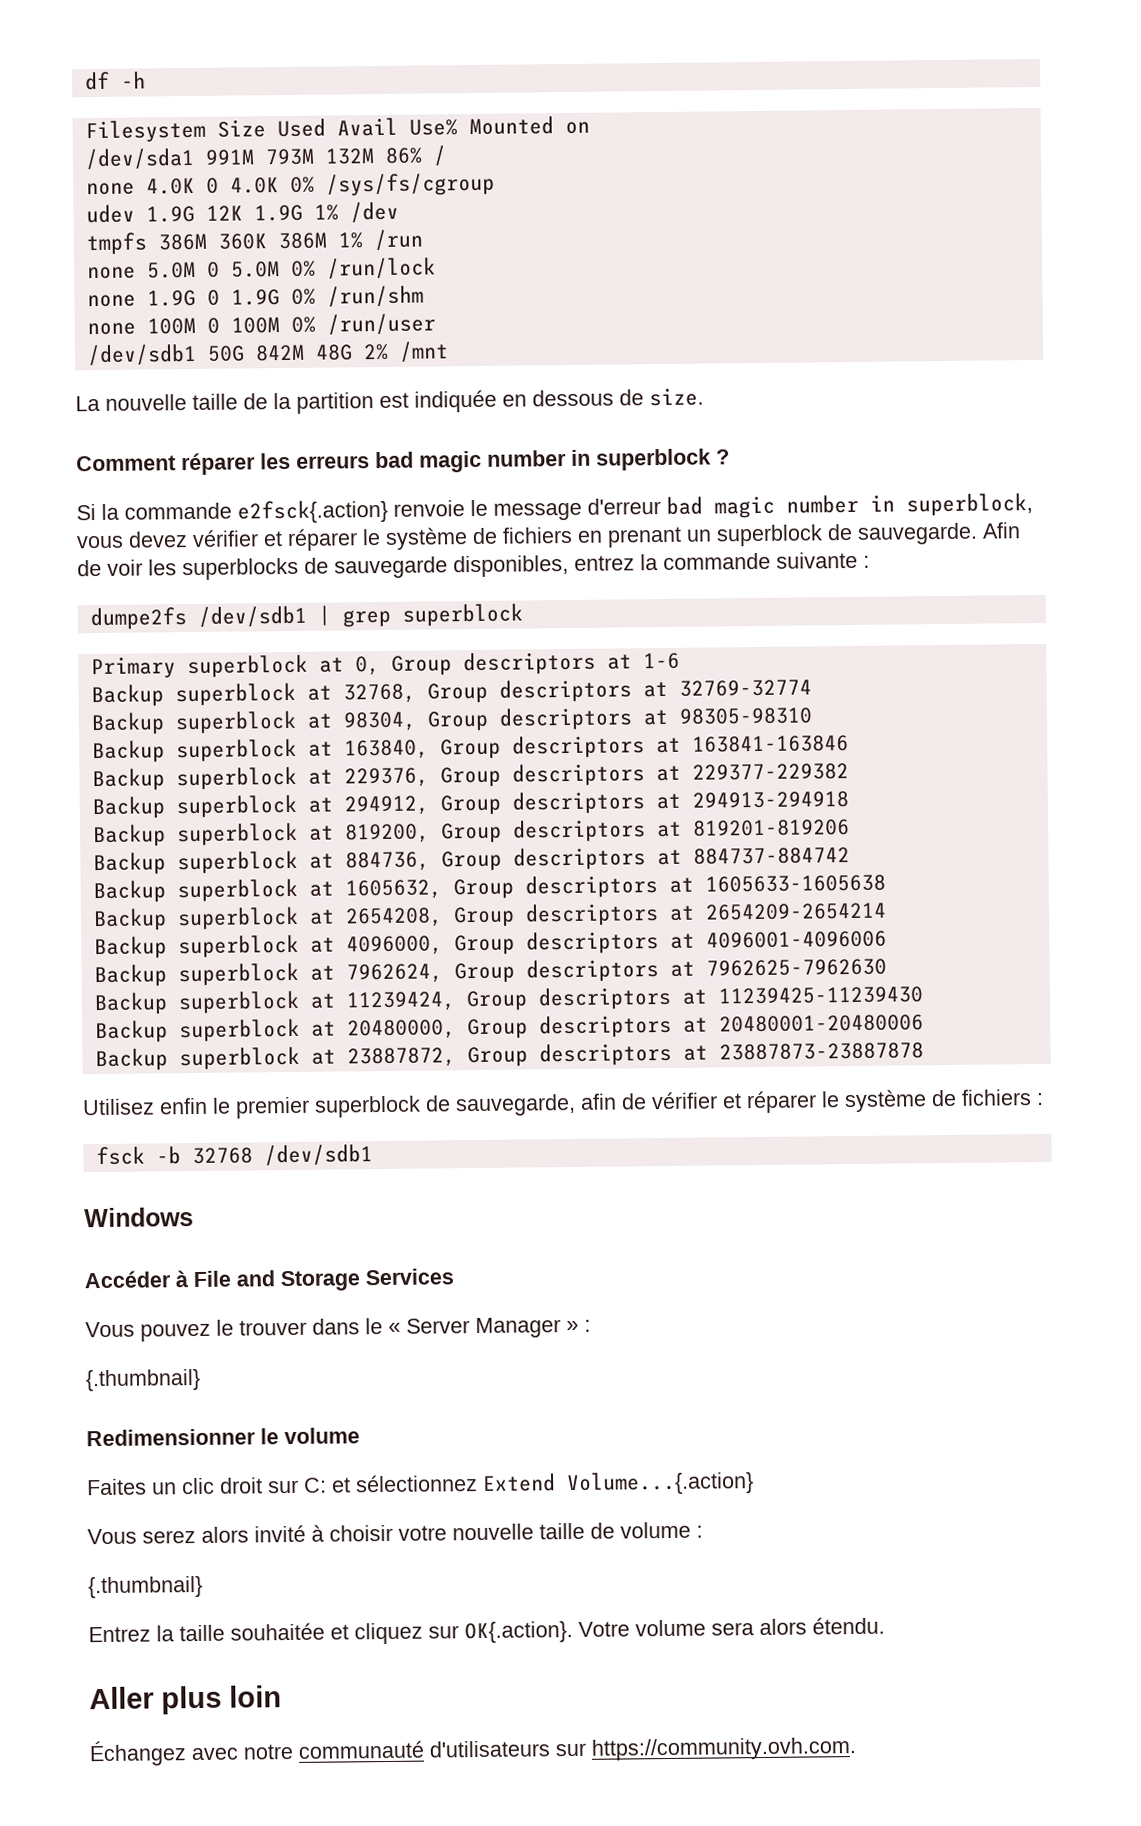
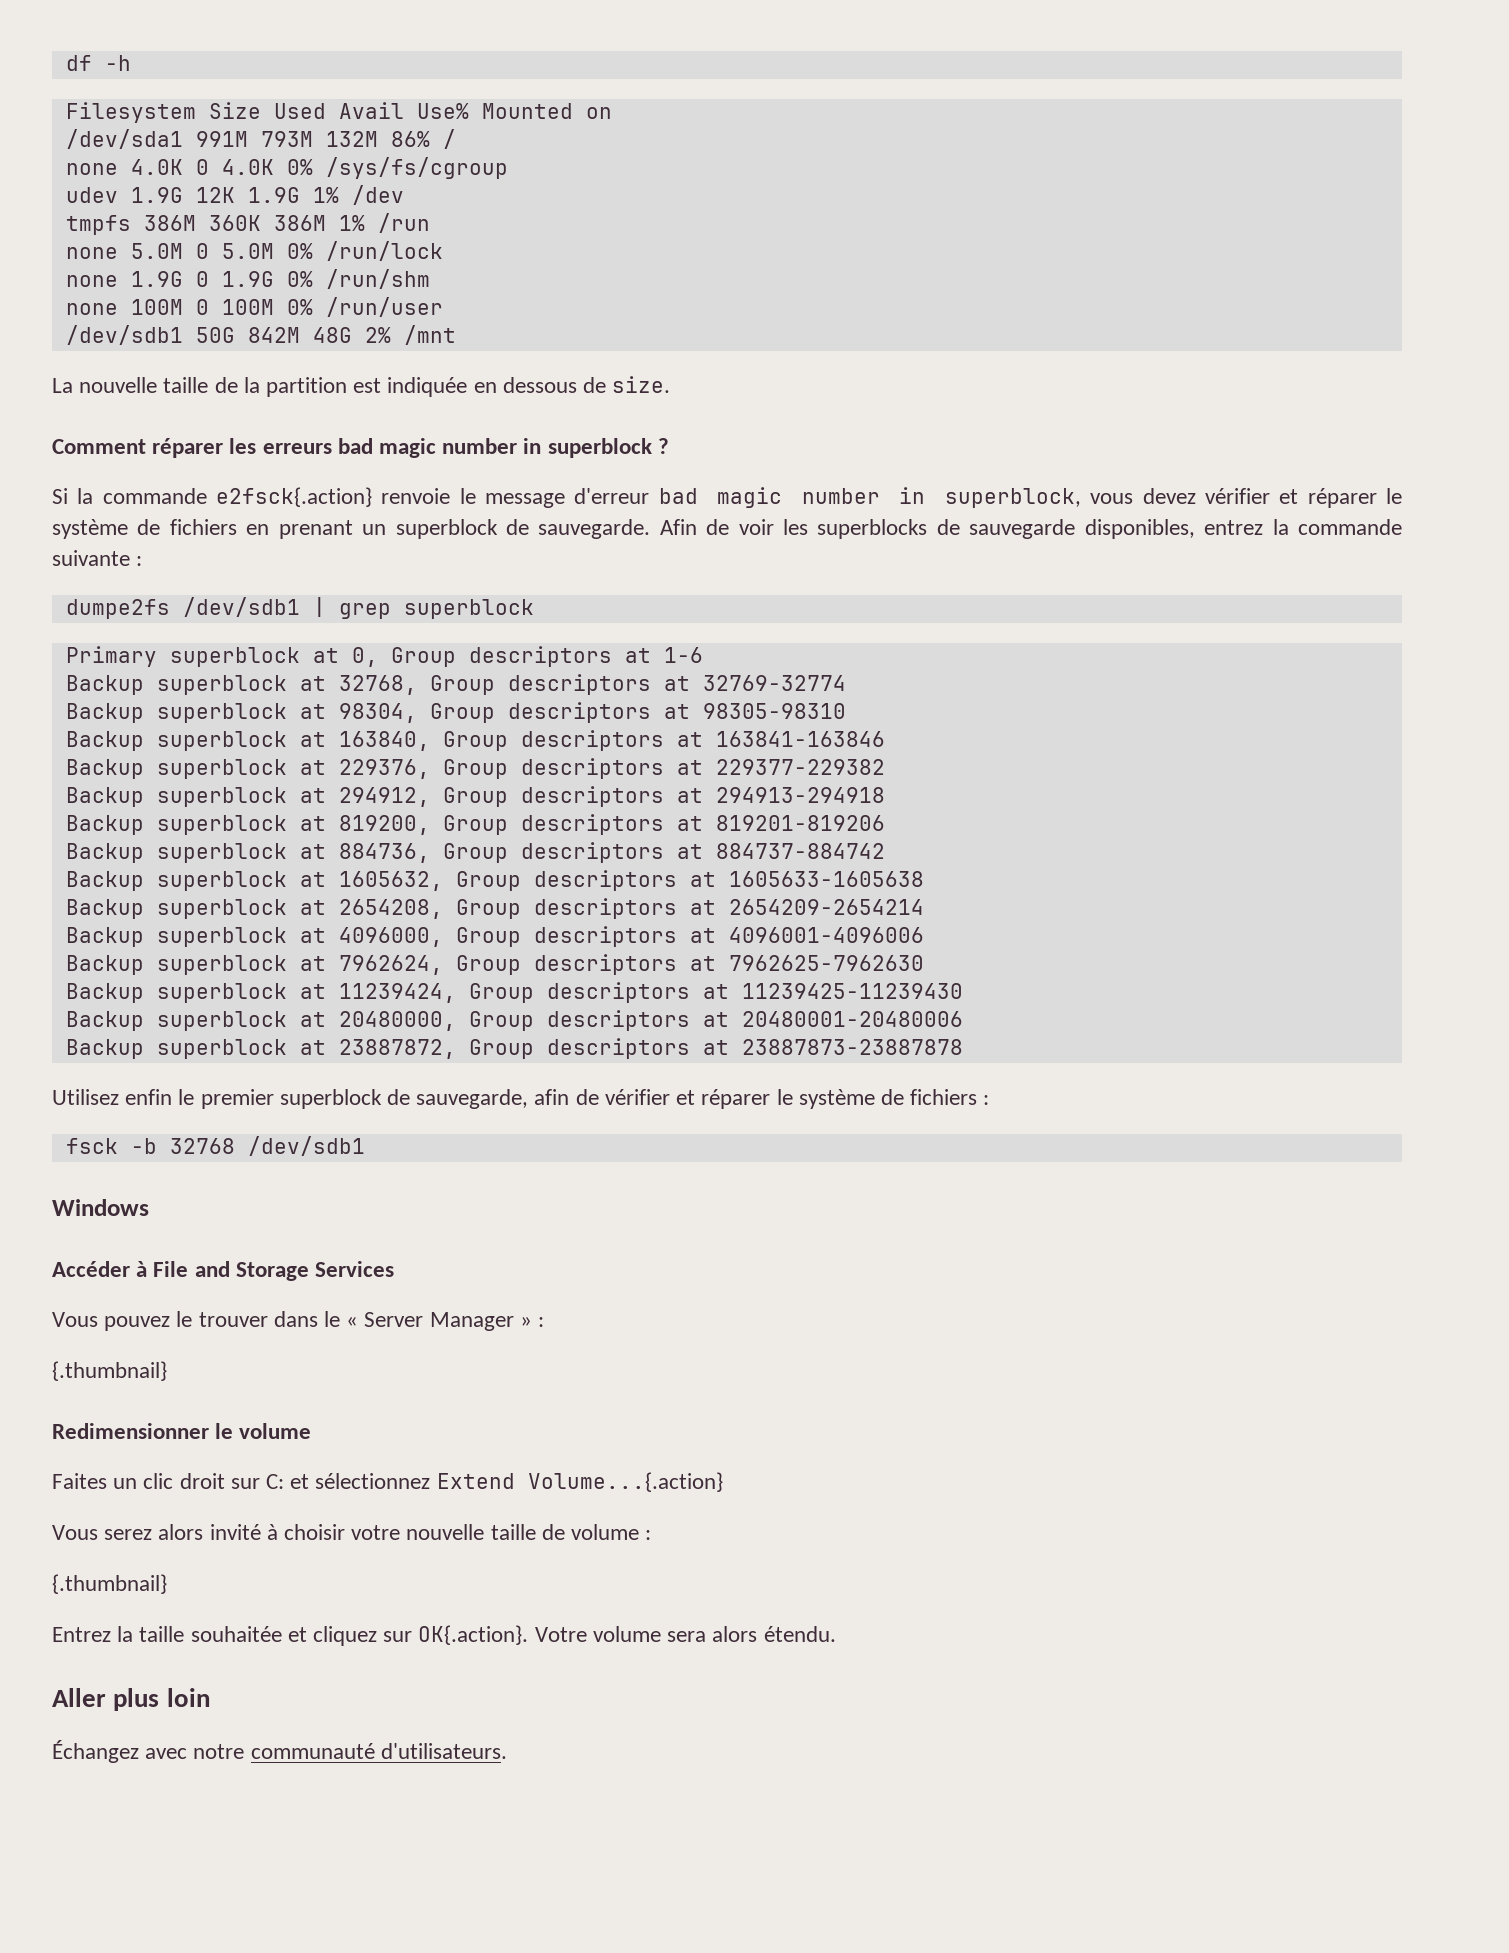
[429,1737,857,1761] d'utilisateurs sur https://community.ovh.com. -> [380,1743,507,1759] d'utilisateurs.

